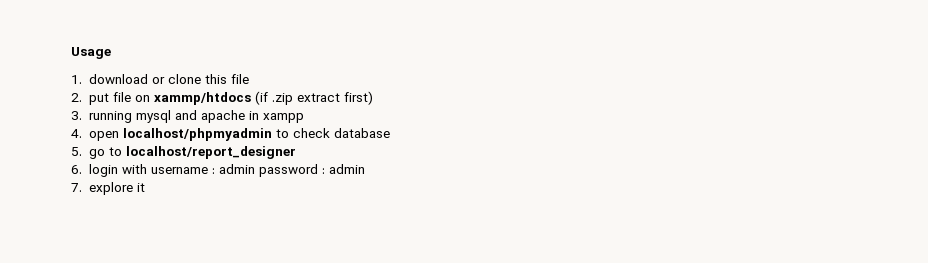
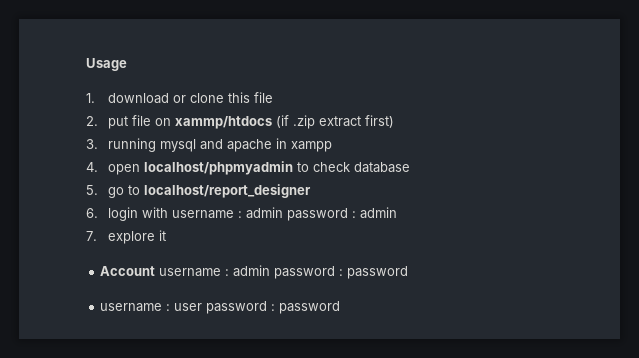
(145, 187) none -> [100,265,409,279] [100,301,341,314] // Account username : admin password : password // username : user password : password

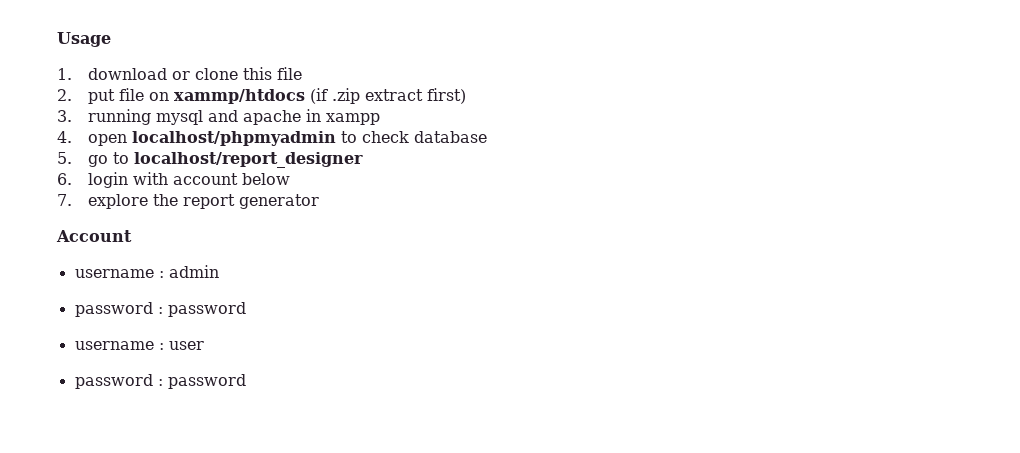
[172,207,398,221] [86,230,167,244] [100,265,271,277] username : admin password : admin // 7. explore it // Account username : admin -> [172,173,290,185] [57,194,319,209] [56,230,132,242] [74,265,219,278] account below // 7. explore the report generator // Account // username : admin //
(203, 307) none -> (204, 345) //

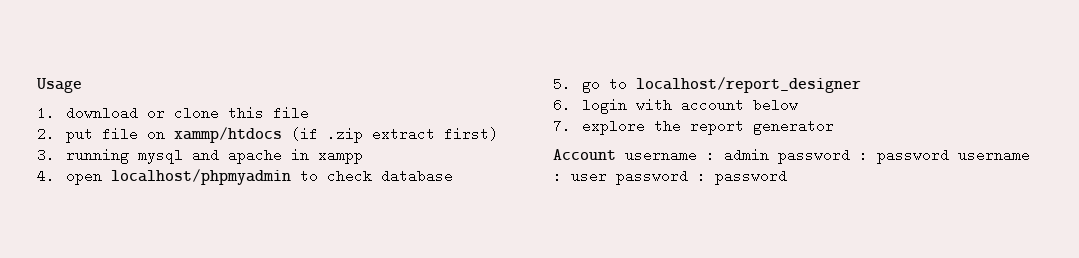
(132, 236) // -> (616, 154) none
[74,302,246,317] // password : password // -> [778,148,949,164] password : password
(204, 345) // -> (607, 176) none

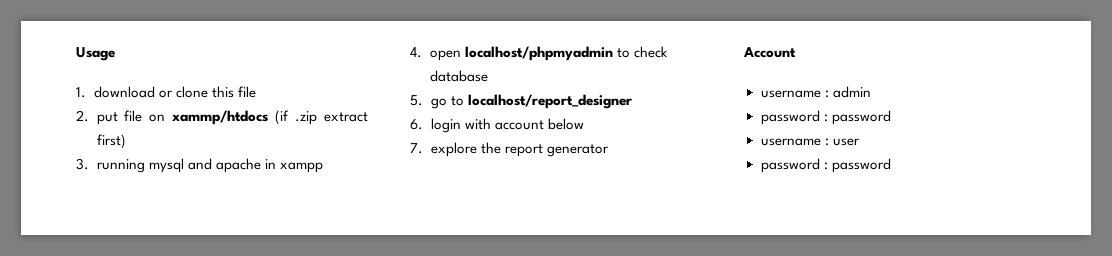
(616, 154) none -> (796, 52) //
[778,148,949,164] password : password -> [760,110,891,125] // password : password //
(607, 176) none -> (860, 142) //

